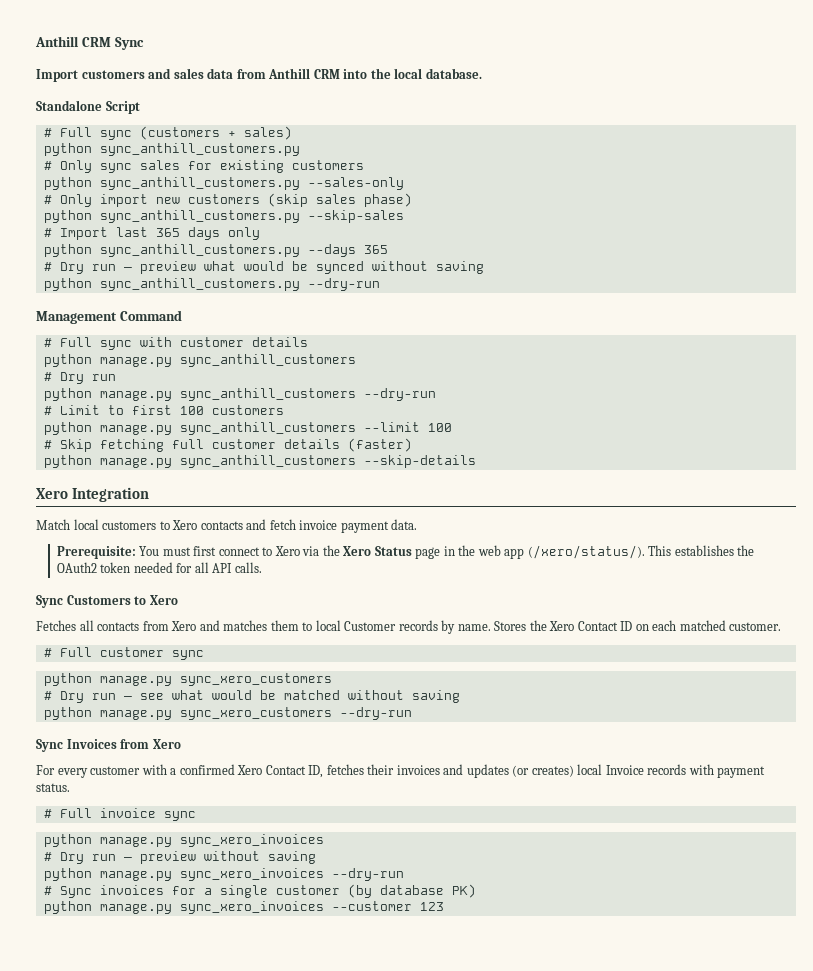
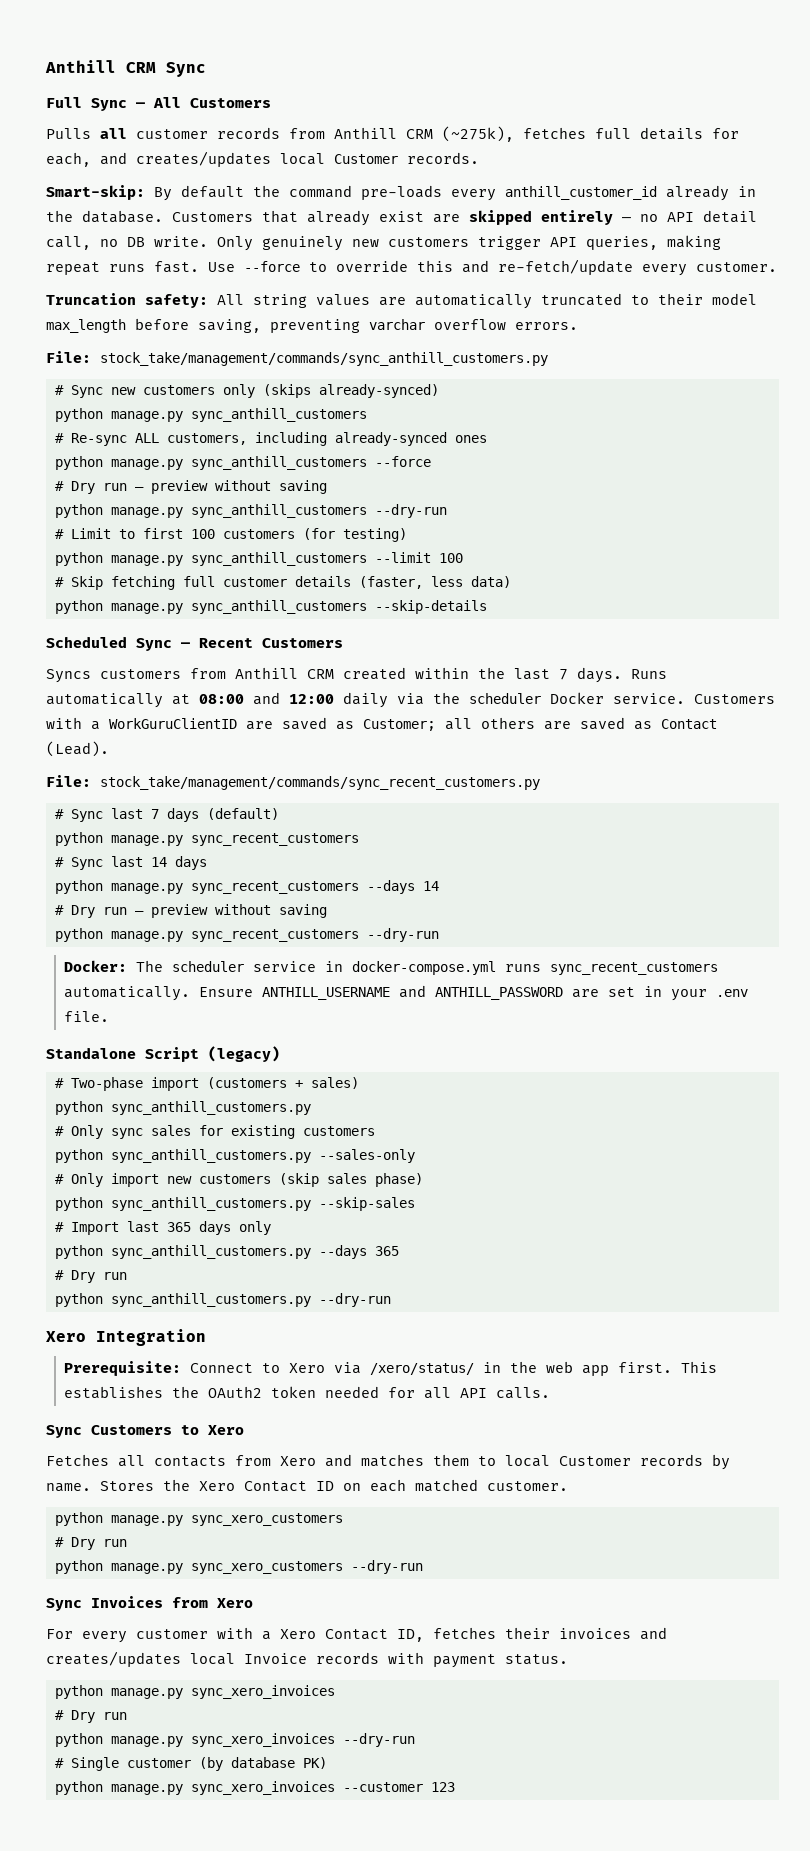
[36,68,482,82] Import customers and sales data from Anthill CRM into the local database. -> [46,97,271,111] [46,126,739,142] [46,151,479,167] [46,185,756,201] [46,210,757,226] [46,235,721,251] [46,259,777,276] [46,293,757,309] [46,318,578,333] [46,351,548,366] [54,384,439,398] [54,408,367,422] [54,432,487,446] [54,456,431,470] [54,480,327,494] [54,504,447,518] [54,528,407,542] [54,552,463,566] [54,576,511,590] [54,600,487,614] [46,636,343,651] [46,667,667,683] [46,692,775,708] [46,717,717,731] [46,741,109,757] [46,775,540,790] [54,808,279,822] [54,832,359,846] [54,856,207,870] [54,880,439,894] [54,904,327,918] [54,928,439,942] [64,960,719,975] [64,985,749,1001] [64,1011,110,1022] Full Sync — All Customers // Pulls all customer records from Anthill CRM (~275k), fetches full details for each, and creates/updates local Customer records. // Smart-skip: By default the command pre-loads every anthill_customer_id already in the database. Customers that already exist are skipped entirely — no API detail call, no DB write. Only genuinely new customers trigger API queries, making repeat runs fast. Use --force to override this and re-fetch/update every customer. // Truncation safety: All string values are automatically truncated to their model max_length before saving, preventing varchar overflow errors. // File: stock_take/management/commands/sync_anthill_customers.py // # Sync new customers only (skips already-synced) // python manage.py sync_anthill_customers // # Re-sync ALL customers, including already-synced ones // python manage.py sync_anthill_customers --force // # Dry run — preview without saving // python manage.py sync_anthill_customers --dry-run // # Limit to first 100 customers (for testing) // python manage.py sync_anthill_customers --limit 100 // # Skip fetching full customer details (faster, less data) // python manage.py sync_anthill_customers --skip-details // Scheduled Sync — Recent Customers // Syncs customers from Anthill CRM created within the last 7 days. Runs automatically at 08:00 and 12:00 daily via the scheduler Docker service. Customers with a WorkGuruClientID are saved as Customer; all others are saved as Contact (Lead). // File: stock_take/management/commands/sync_recent_customers.py // # Sync last 7 days (default) // python manage.py sync_recent_customers // # Sync last 14 days // python manage.py sync_recent_customers --days 14 // # Dry run — preview without saving // python manage.py sync_recent_customers --dry-run // Docker: The scheduler service in docker-compose.yml runs sync_recent_customers automatically. Ensure ANTHILL_USERNAME and ANTHILL_PASSWORD are set in your .env file.
[43,127,132,140] // # Full sync -> [208,1046,280,1062] [54,1077,199,1091] (legacy) // # Two-phase import
[123,261,484,274] [43,278,380,291] [36,310,182,324] [43,337,308,350] [43,354,356,367] [43,372,116,384] [43,388,436,401] [43,405,284,415] [43,422,452,435] [43,438,412,452] [43,455,476,468] [36,487,150,502] [36,519,418,533] [56,545,441,559] — preview what would be synced without saving // python sync_anthill_customers.py --dry-run // Management Command // # Full sync with customer details // python manage.py sync_anthill_customers // # Dry run // python manage.py sync_anthill_customers --dry-run // # Limit to first 100 customers // python manage.py sync_anthill_customers --limit 100 // # Skip fetching full customer details (faster) // python manage.py sync_anthill_customers --skip-details // Xero Integration // Match local customers to Xero contacts and fetch invoice payment data. // Prerequisite: You must first connect to Xero via the Xero Status page -> [54,1293,391,1307] [46,1329,206,1346] [64,1361,475,1376] // python sync_anthill_customers.py --dry-run // Xero Integration // Prerequisite: Connect to Xero via /xero/status/
[527,545,645,559] (/xero/status/). -> [618,1362,673,1373] first.
[43,647,204,660] // # Full customer sync -> (568, 1486) none
[123,690,460,703] — see what would be matched without saving -> (127, 1543) none
[179,764,235,775] confirmed -> (271, 1635) none
[466,764,574,778] updates (or creates) -> [46,1651,181,1667] creates/updates
[43,808,196,821] // # Full invoice sync -> (568, 1659) none
[123,851,316,864] — preview without saving -> (127, 1716) none
[59,885,268,898] Sync invoices for a single -> [70,1757,119,1771] Single

